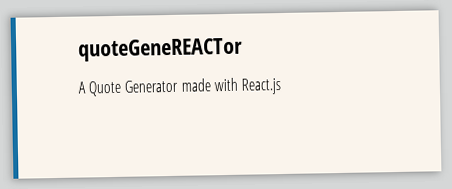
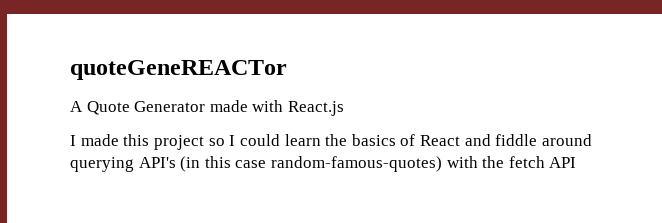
(282, 86) none -> [70,134,593,150] [70,156,577,172] // I made this project so I could learn the basics of React and fiddle around querying API's (in this case random-famous-quotes) with the fetch API

